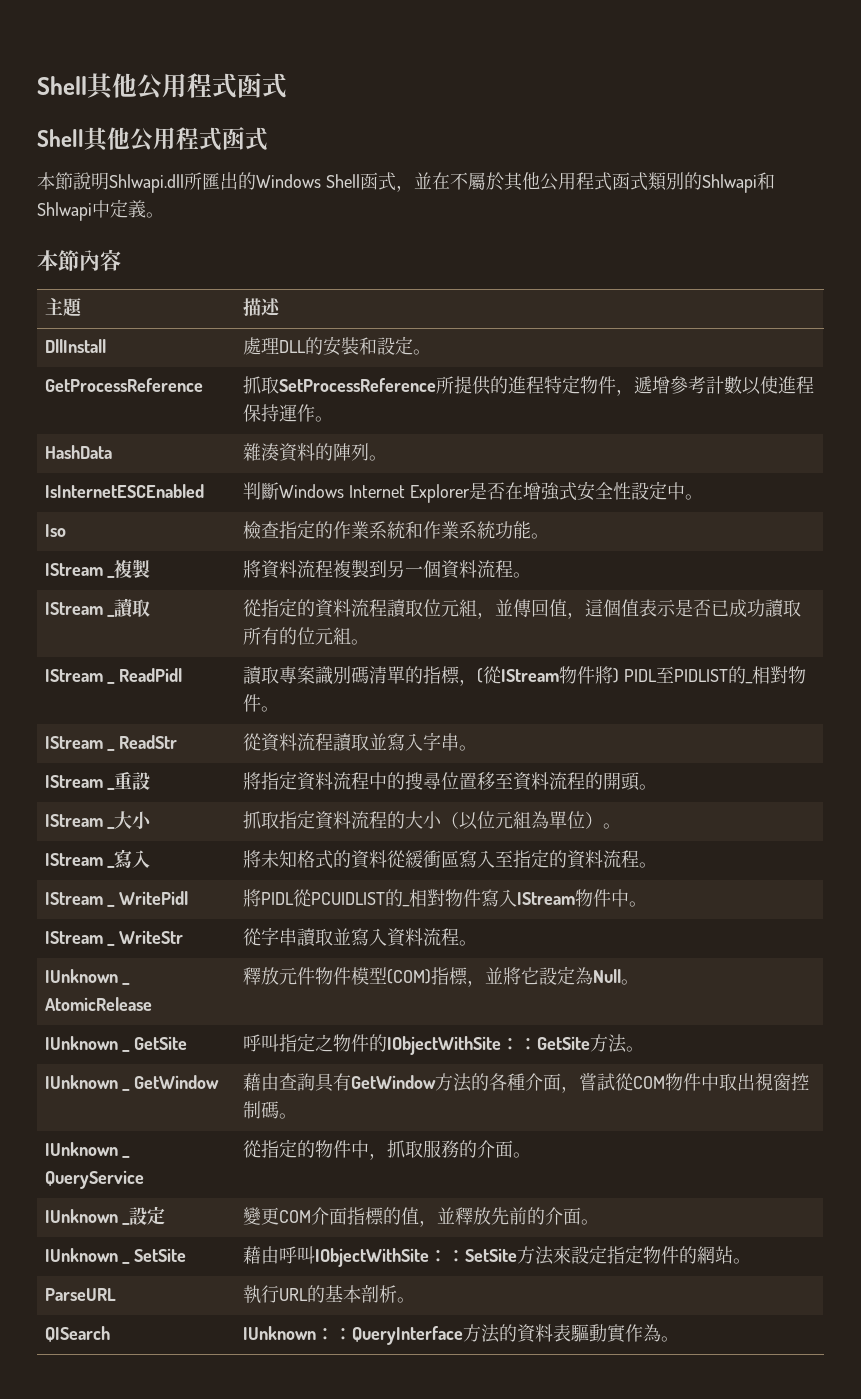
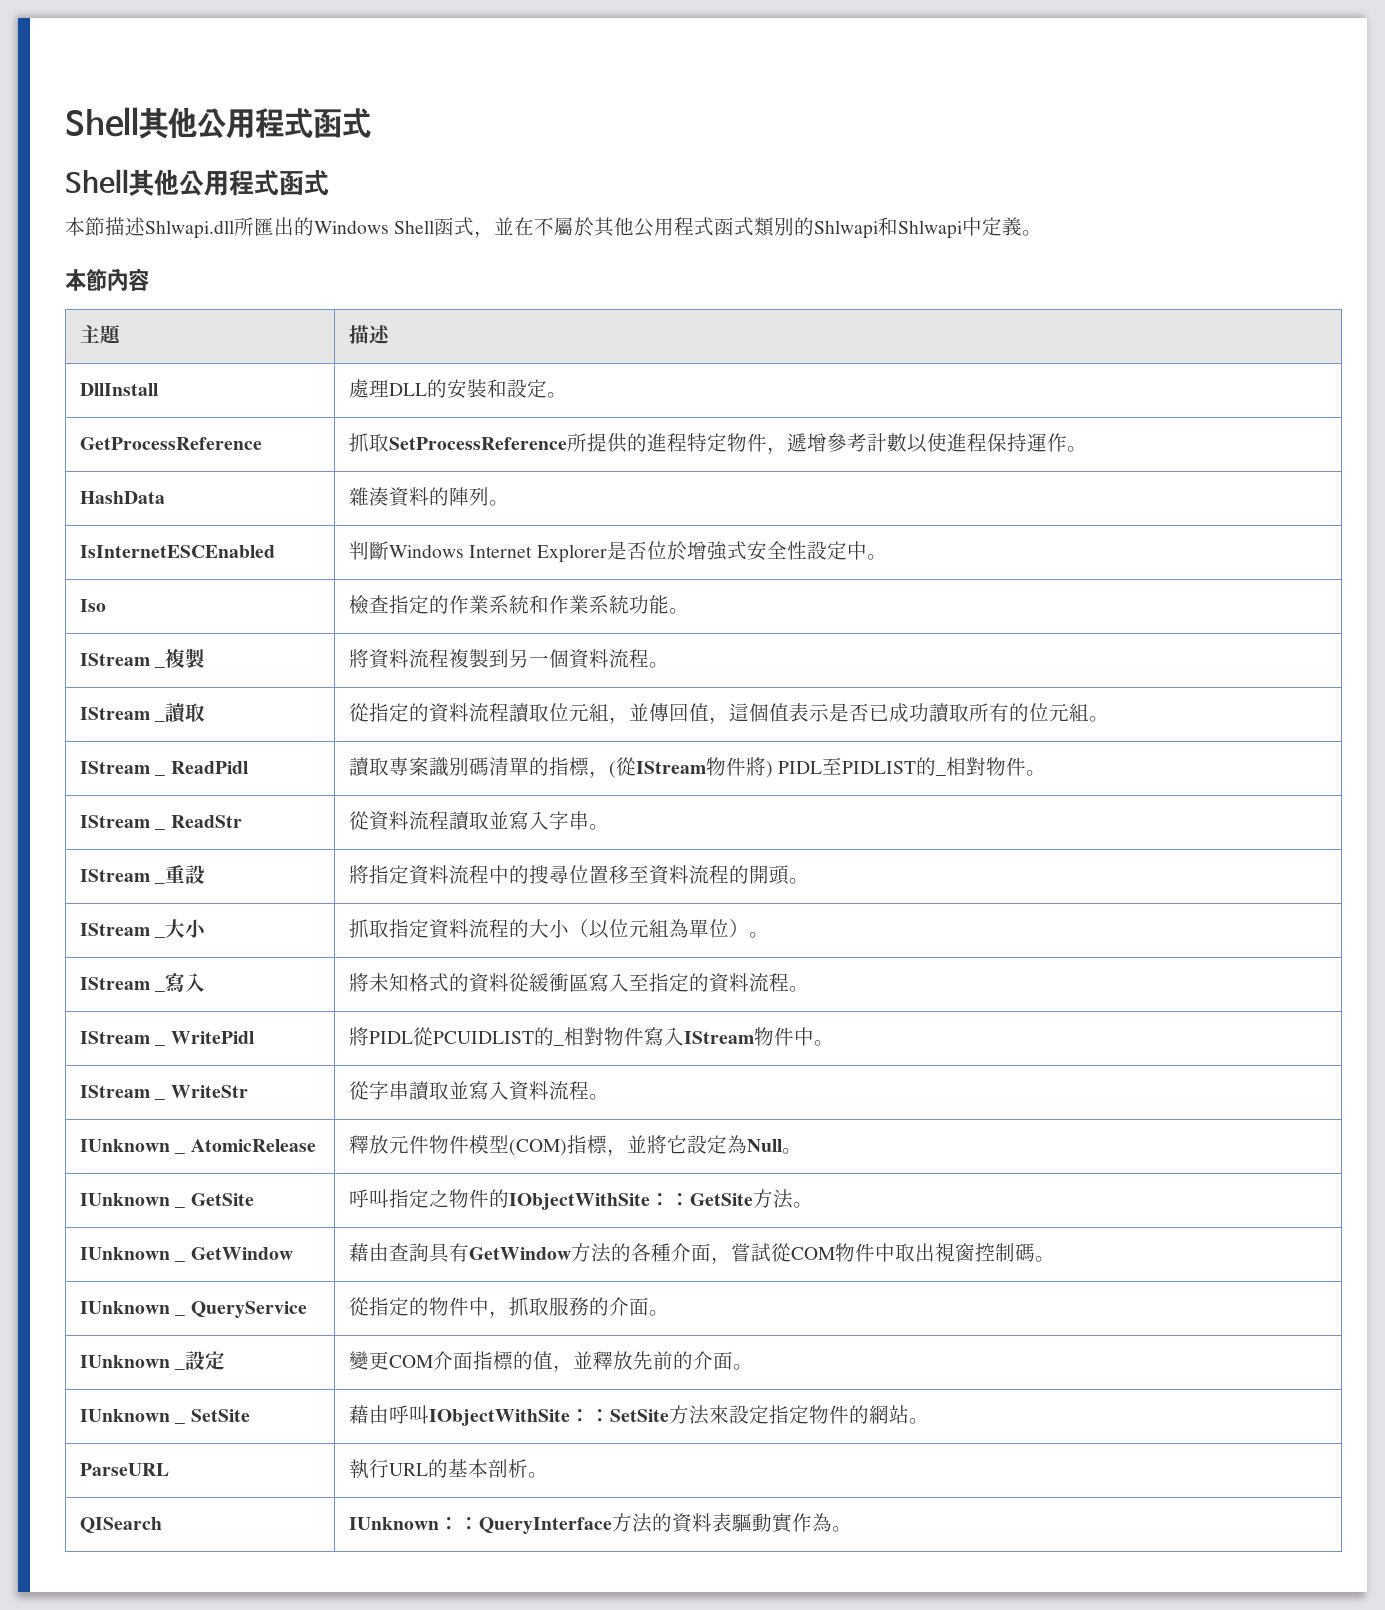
[73,172,109,190] 說明 -> [105,217,145,236] 描述
[504,482,523,500] 在 -> [646,541,687,561] 位於

